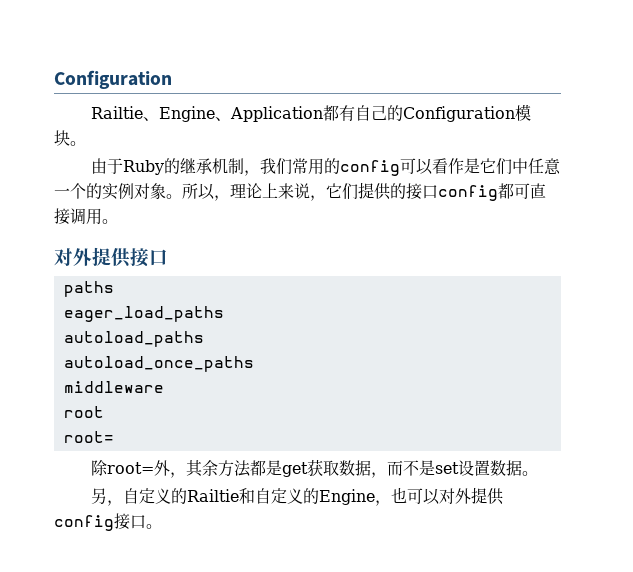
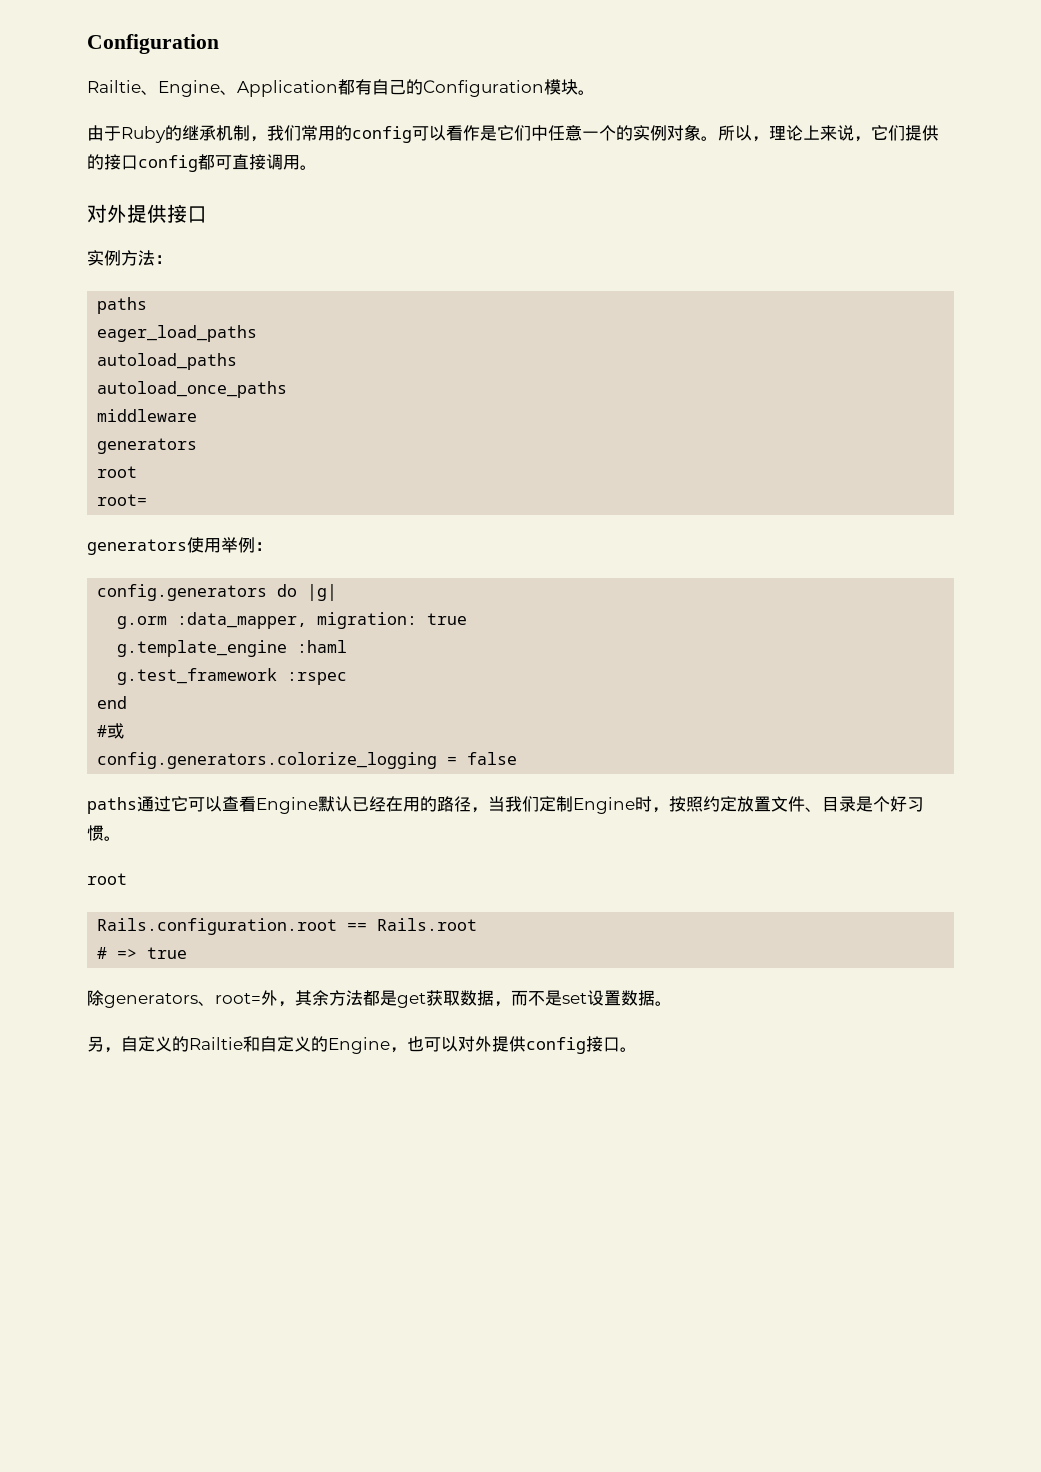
(168, 257) none -> [87,250,172,266] // 实例方法：
(164, 387) none -> [97,438,198,454] // generators
(114, 437) none -> [87,537,272,555] [97,584,338,601] [117,612,468,629] [117,640,348,657] [117,668,348,685] [97,696,128,709] [97,723,125,739] [97,752,518,769] [87,796,924,814] [87,825,121,841] [87,873,127,885] [97,918,478,935] [97,947,188,959] // generators使用举例： // config.generators do |g| // g.orm :data_mapper, migration: true // g.template_engine :haml // g.test_framework :rspec // end // #或 // config.generators.colorize_logging = false // paths通过它可以查看Engine默认已经在用的路径，当我们定制Engine时，按照约定放置文件、目录是个好习惯。 // root // Rails.configuration.root == Rails.root // # => true
(108, 468) none -> [104,993,215,1008] generators、

